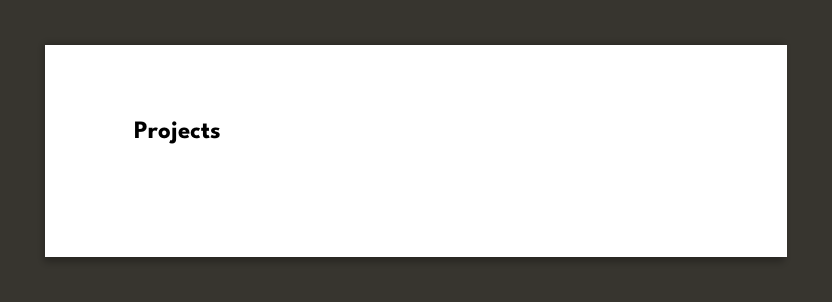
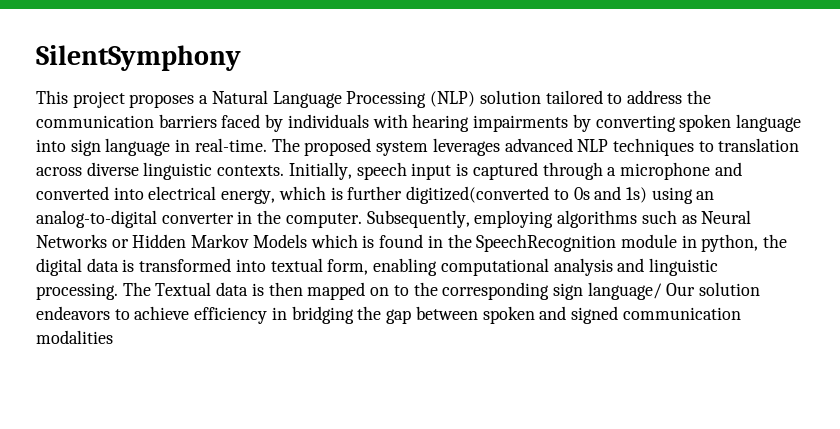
[134,121,221,144] Projects -> [36,45,241,71] [36,90,711,108] [36,114,801,132] [36,138,800,156] [36,162,742,180] [36,186,715,204] [36,210,752,228] [36,234,788,252] [36,258,718,276] [36,282,761,300] [36,306,741,324] [36,330,113,344] SilentSymphony // This project proposes a Natural Language Processing (NLP) solution tailored to address the communication barriers faced by individuals with hearing impairments by converting spoken language into sign language in real-time. The proposed system leverages advanced NLP techniques to translation across diverse linguistic contexts. Initially, speech input is captured through a microphone and converted into electrical energy, which is further digitized(converted to 0s and 1s) using an analog-to-digital converter in the computer. Subsequently, employing algorithms such as Neural Networks or Hidden Markov Models which is found in the SpeechRecognition module in python, the digital data is transformed into textual form, enabling computational analysis and linguistic processing. The Textual data is then mapped on to the corresponding sign language/ Our solution endeavors to achieve efficiency in bridging the gap between spoken and signed communication modalities

